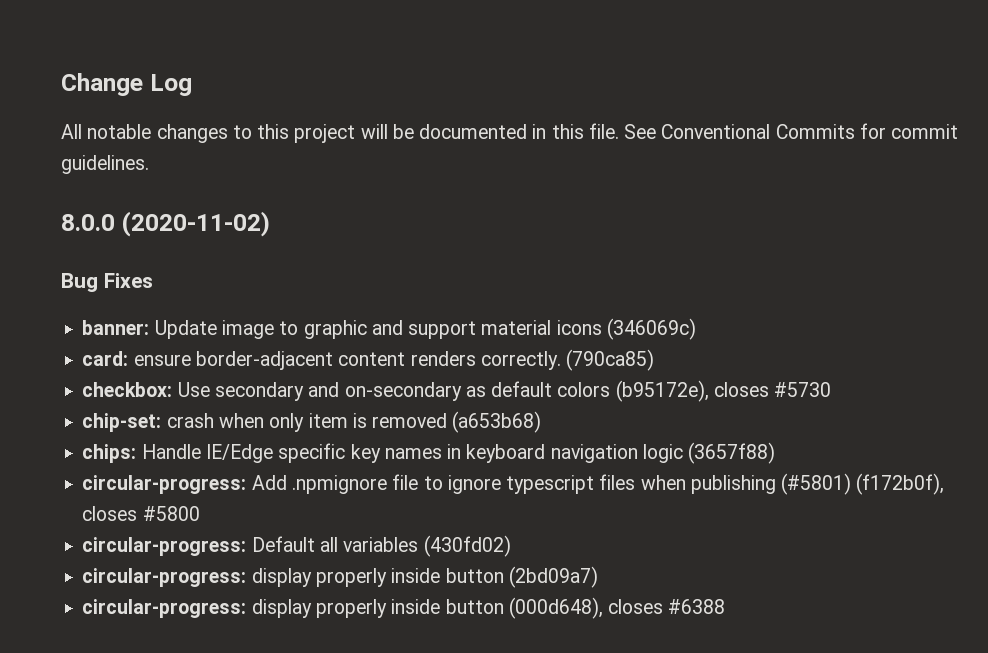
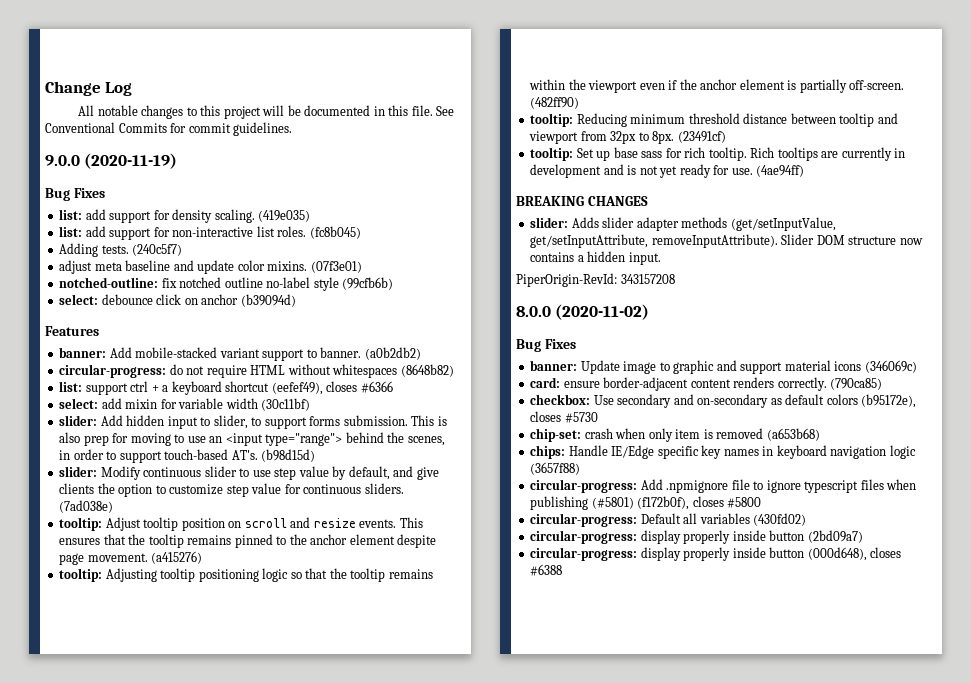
(149, 164) none -> [45,153,178,169] [45,188,105,201] [59,209,311,223] [59,226,361,240] [59,243,183,257] [59,260,362,274] [59,277,394,291] [59,294,296,307] [45,326,99,336] [59,347,421,361] [59,364,454,378] [59,381,393,395] [59,398,311,411] [59,415,447,429] [59,432,445,446] [59,449,316,463] [59,466,439,480] [59,483,404,497] [59,500,114,513] [59,517,423,531] [59,534,437,548] [59,551,203,565] [59,568,433,582] [529,79,905,93] [530,97,580,109] [530,113,898,127] [529,131,726,144] [530,147,906,161] [530,164,805,178] [516,196,648,206] [530,217,836,231] [530,234,923,248] [530,251,661,265] [516,273,675,287] // 9.0.0 (2020-11-19) // Bug Fixes // list: add support for density scaling. (419e035) // list: add support for non-interactive list roles. (fc8b045) // Adding tests. (240c5f7) // adjust meta baseline and update color mixins. (07f3e01) // notched-outline: fix notched outline no-label style (99cfb6b) // select: debounce click on anchor (b39094d) // Features // banner: Add mobile-stacked variant support to banner. (a0b2db2) // circular-progress: do not require HTML without whitespaces (8648b82) // list: support ctrl + a keyboard shortcut (eefef49), closes #6366 // select: add mixin for variable width (30c11bf) // slider: Add hidden input to slider, to support forms submission. This is also prep for moving to use an <input type="range"> behind the scenes, in order to support touch-based AT's. (b98d15d) // slider: Modify continuous slider to use step value by default, and give clients the option to customize step value for continuous sliders. (7ad038e) // tooltip: Adjust tooltip position on scroll and resize events. This ensures that the tooltip remains pinned to the anchor element despite page movement. (a415276) // tooltip: Adjusting tooltip positioning logic so that the tooltip remains within the viewport even if the anchor element is partially off-screen. (482ff90) // tooltip: Reducing minimum threshold distance between tooltip and viewport from 32px to 8px. (23491cf) // tooltip: Set up base sass for rich tooltip. Rich tooltips are currently in development and is not yet ready for use. (4ae94ff) // BREAKING CHANGES // slider: Adds slider adapter methods (get/setInputValue, get/setInputAttribute, removeInputAttribute). Slider DOM structure now contains a hidden input. // PiperOrigin-RevId: 343157208

